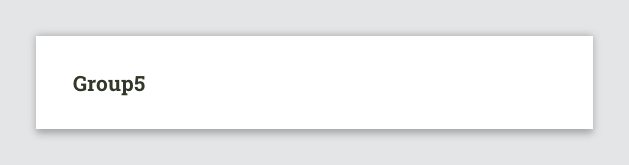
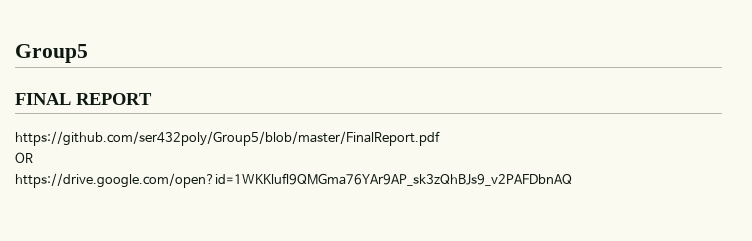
(145, 85) none -> [15,93,152,105] [15,131,440,146] [15,152,33,163] [15,173,572,188] // FINAL REPORT // https://github.com/ser432poly/Group5/blob/master/FinalReport.pdf // OR // https://drive.google.com/open?id=1WKKlufl9QMGma76YAr9AP_sk3zQhBJs9_v2PAFDbnAQ

